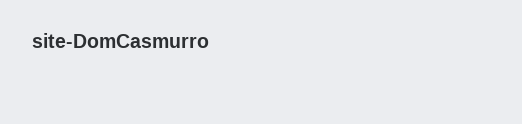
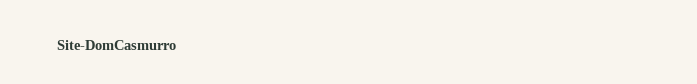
[32,33,209,48] site-DomCasmurro -> [57,40,176,50] Site-DomCasmurro

